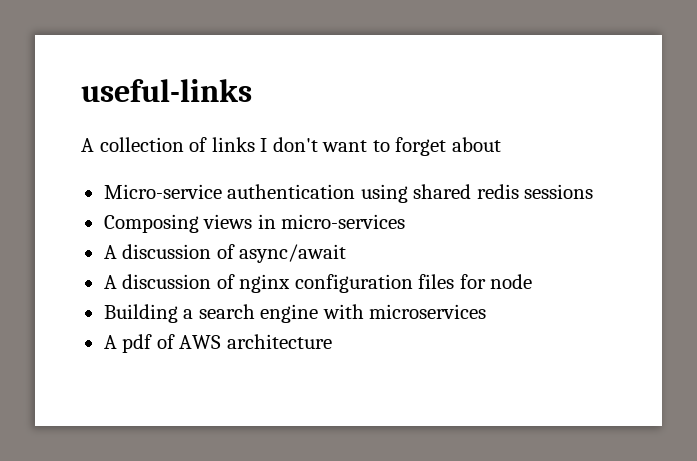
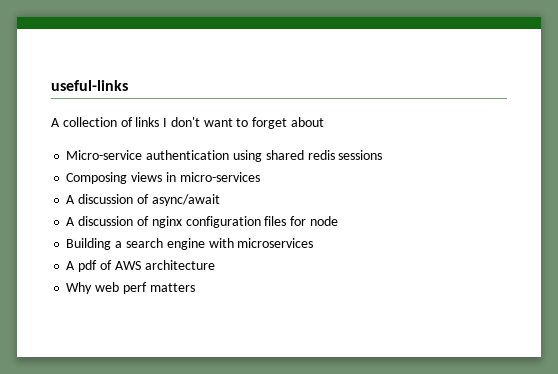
(332, 341) none -> [66,282,195,294] // Why web perf matters

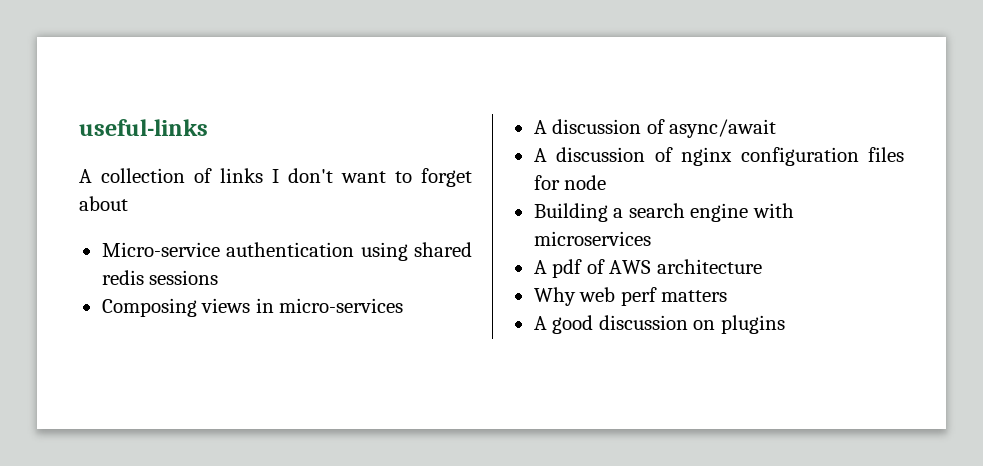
(195, 287) none -> [533,315,785,334] // A good discussion on plugins

